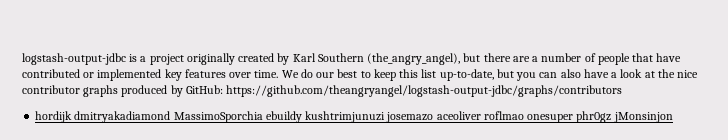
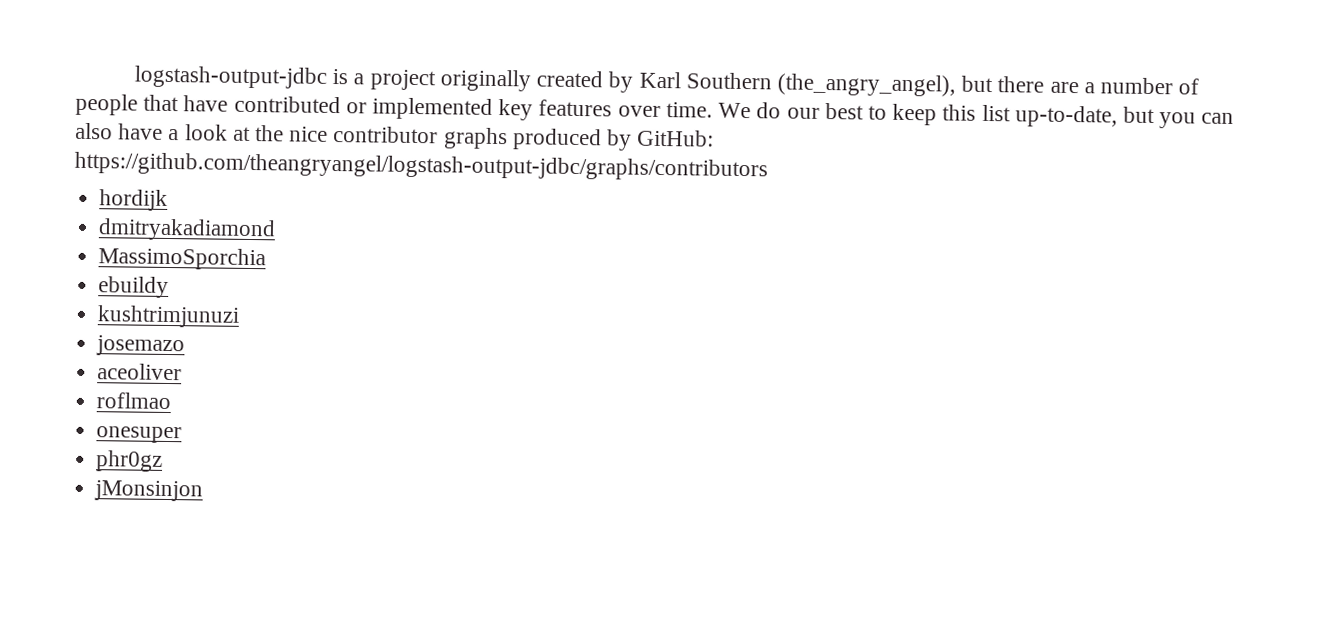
(73, 117) none -> (169, 200) //
(171, 117) none -> (277, 230) //
(263, 117) none -> (267, 259) //
(302, 117) none -> (170, 287) //
(386, 117) none -> (241, 316) //
(434, 117) none -> (186, 346) //
(481, 115) none -> (183, 372) //
(524, 115) none -> (172, 401) //
(574, 118) none -> (183, 435) //
(612, 117) none -> (164, 461) //

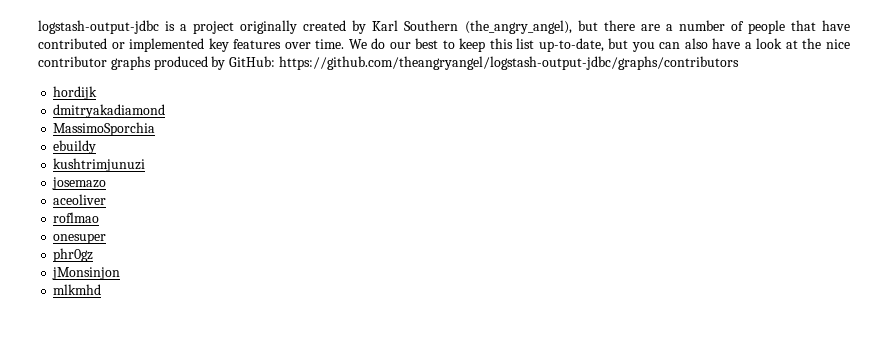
(204, 491) none -> [53,284,102,295] // mlkmhd

